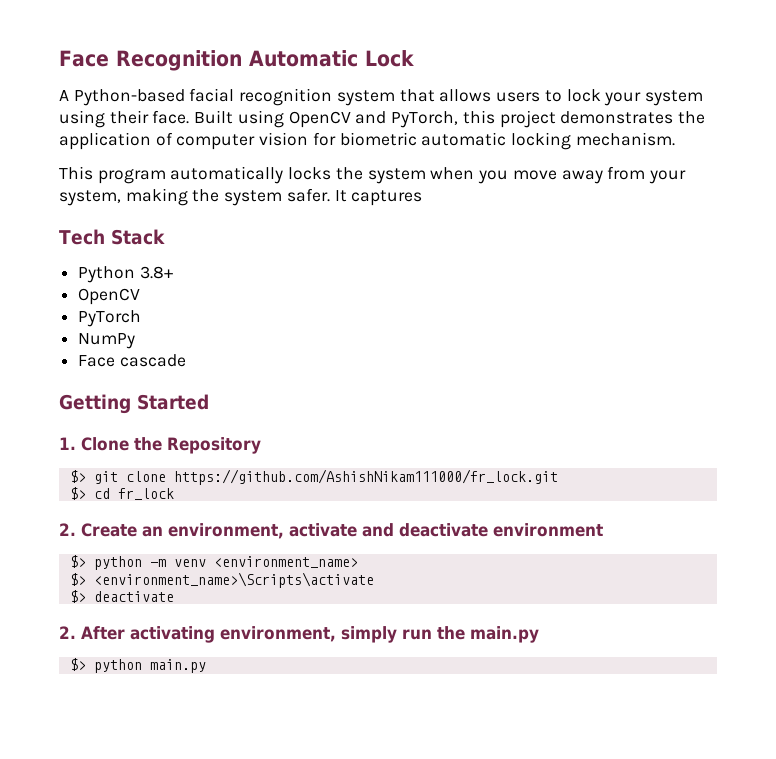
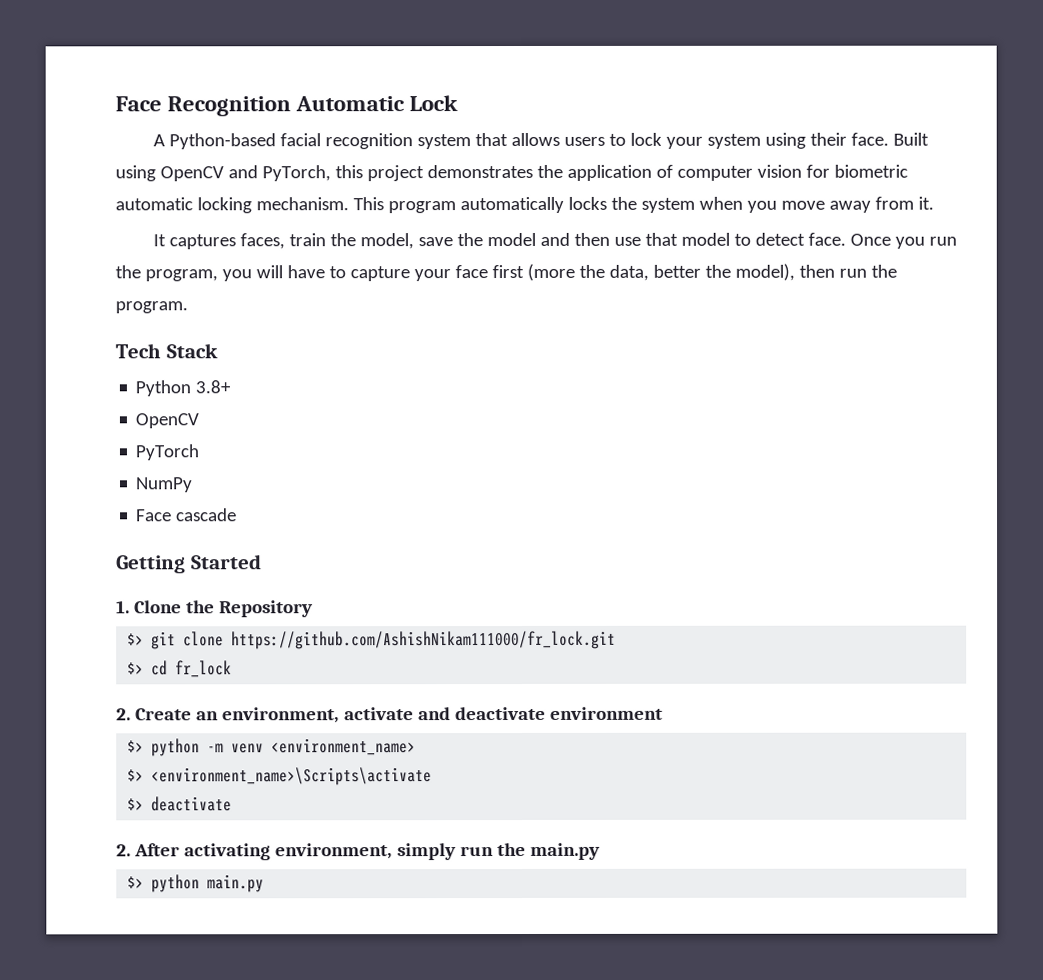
(675, 139) // -> (349, 204) none
[648,170,686,184] [59,188,423,206] your system, making the system safer. It captures -> [917,196,934,210] [153,232,958,250] [115,263,897,282] [115,301,188,314] it. // It captures faces, train the model, save the model and then use that model to detect face. Once you run the program, you will have to capture your face first (more the data, better the model), then run the program.

